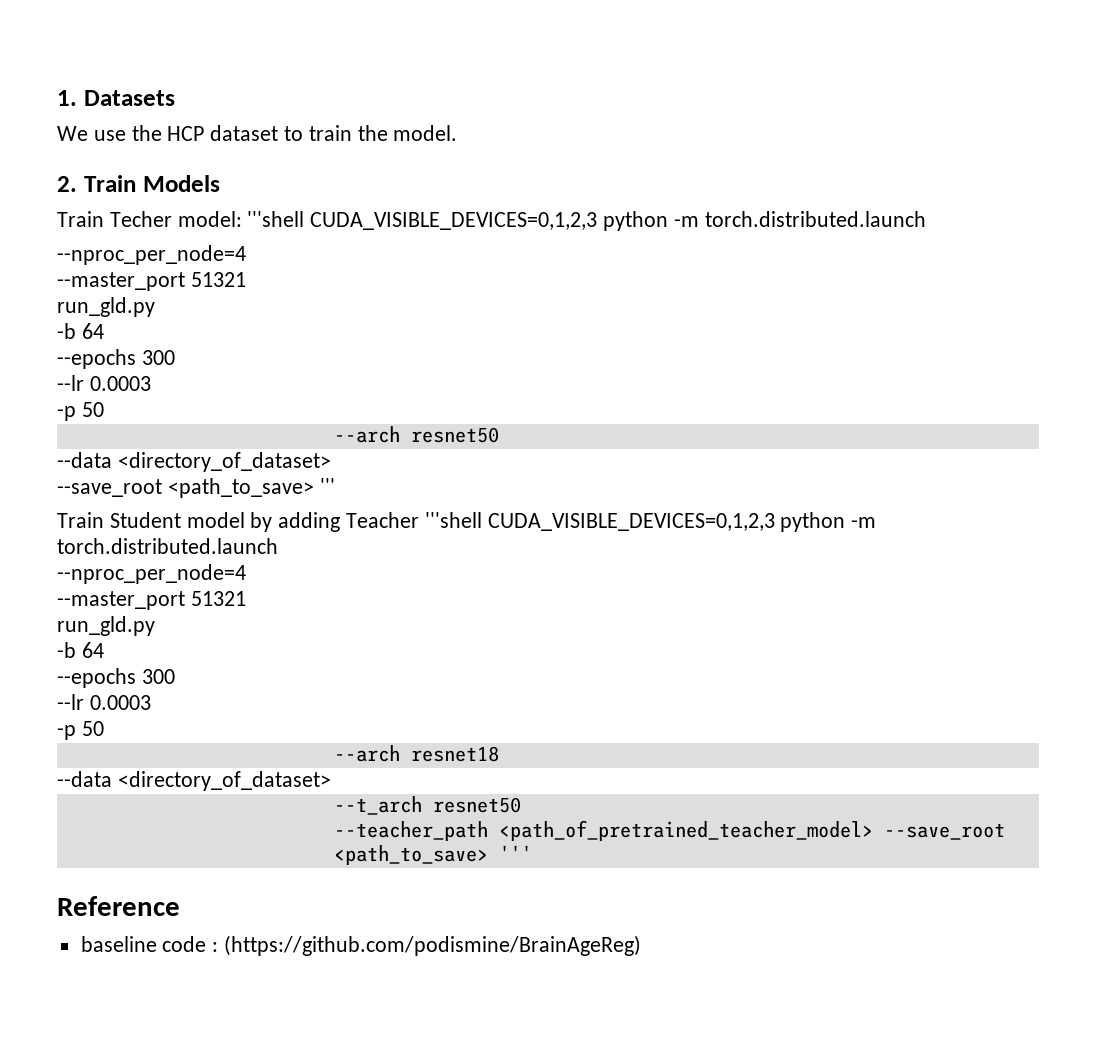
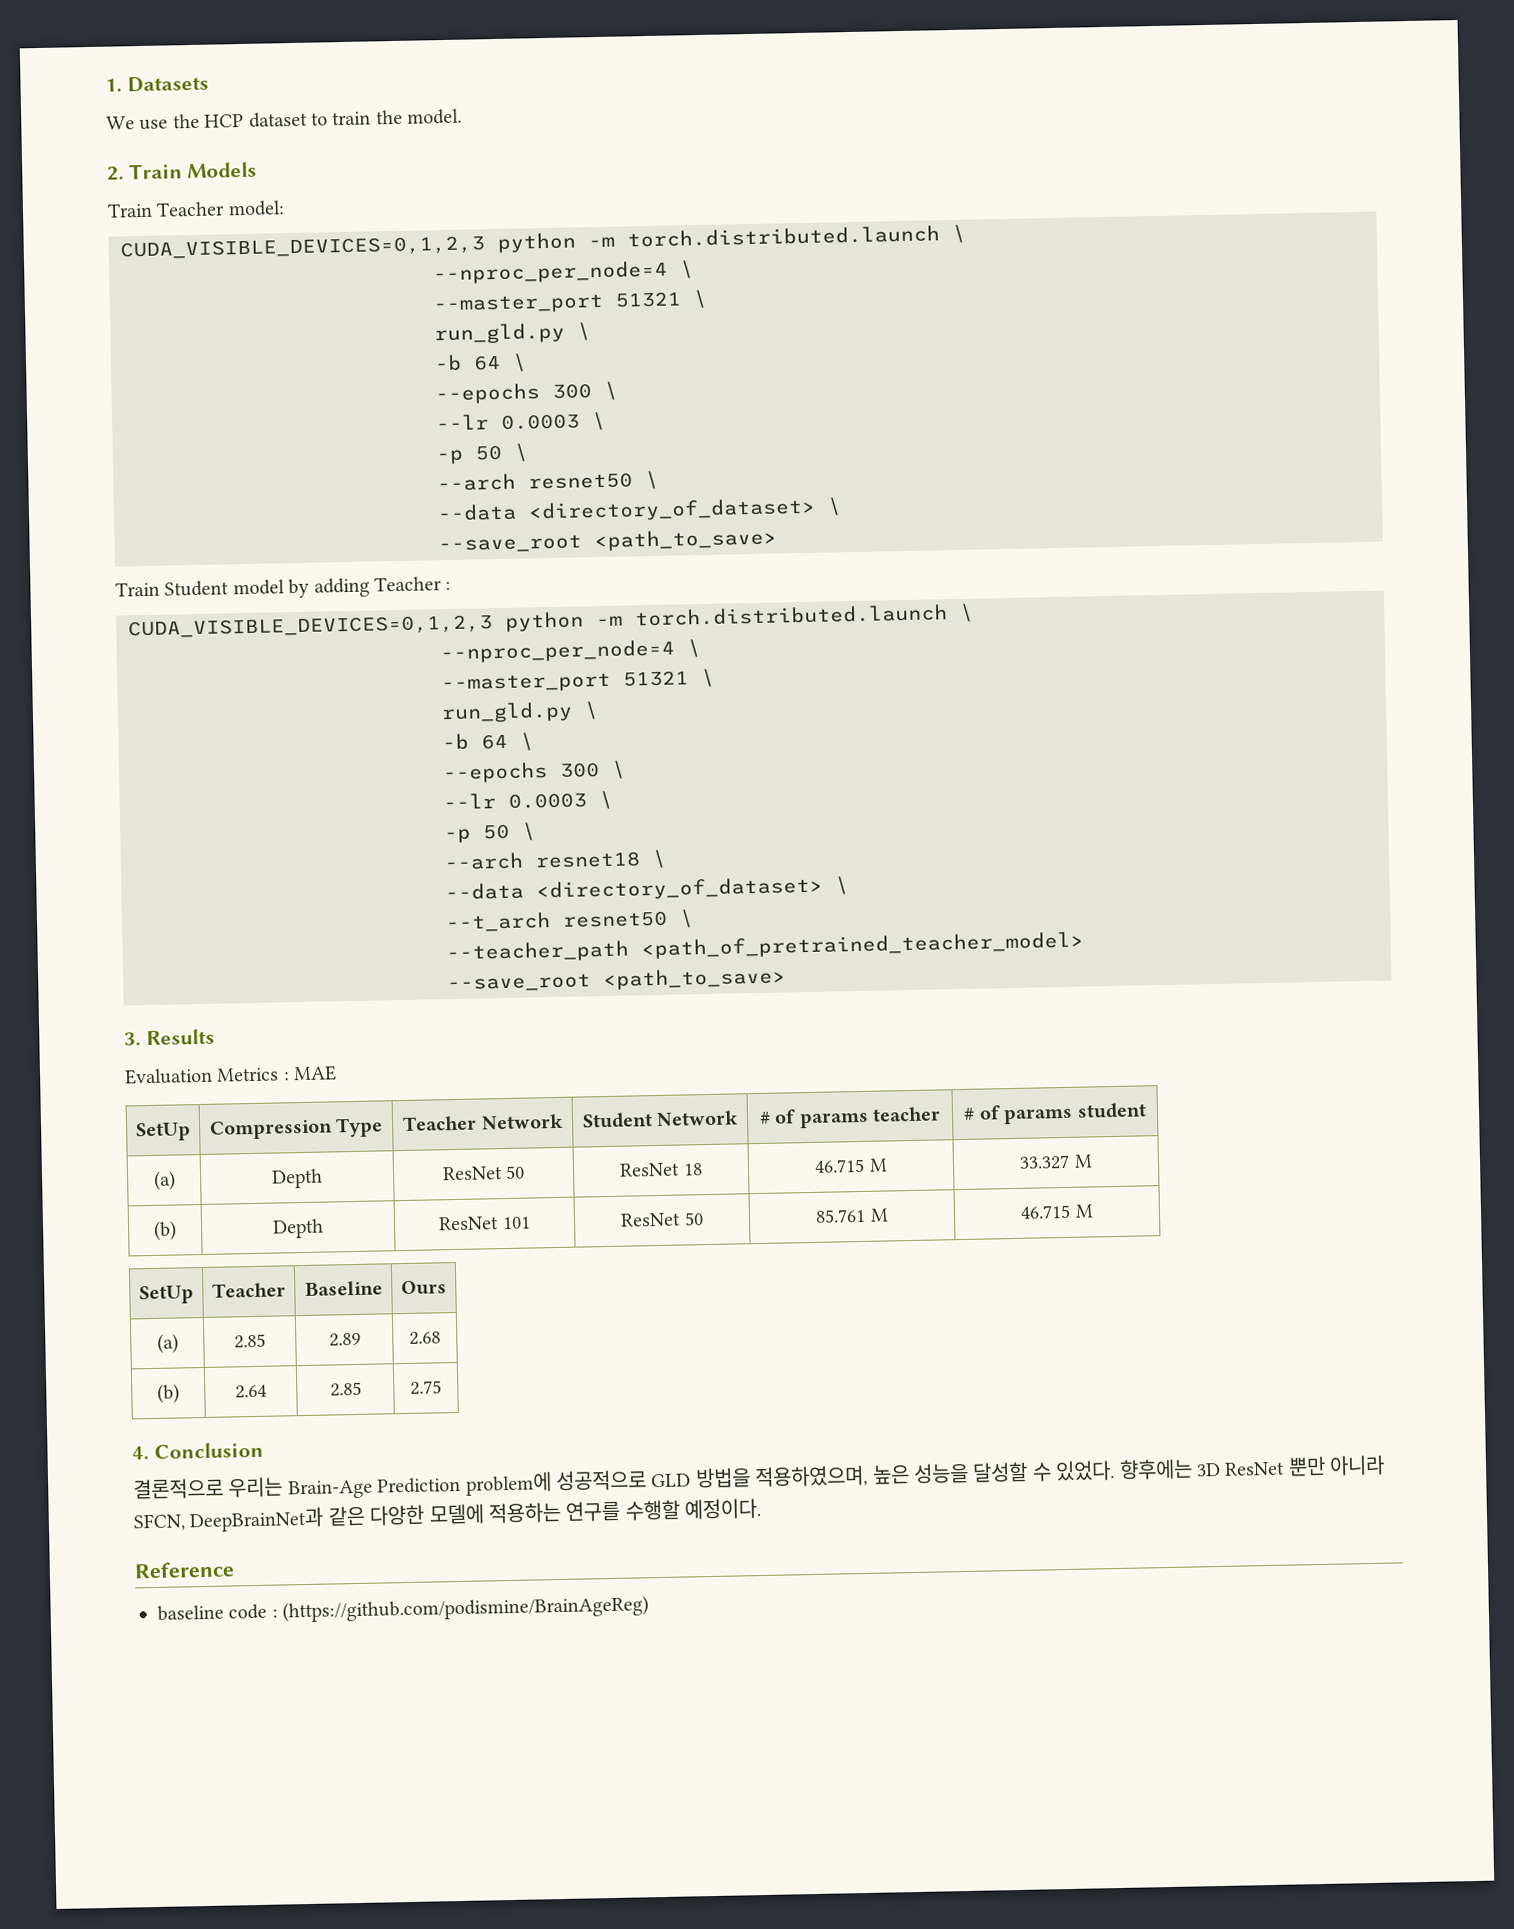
[109,211,172,227] Techer -> [156,201,226,217] Teacher
[247,211,926,231] [57,245,246,265] [57,272,246,291] [57,297,155,317] [57,323,104,339] [57,349,175,369] [57,375,151,391] [57,402,104,421] '''shell CUDA_VISIBLE_DEVICES=0,1,2,3 python -m torch.distributed.launch // --nproc_per_node=4 // --master_port 51321 // run_gld.py // -b 64 // --epochs 300 // --lr 0.0003 // -p 50 -> [120,224,966,261] [433,260,694,285] [433,289,708,315] [434,322,591,345] [434,353,527,372] [435,381,618,405] [436,411,606,431] [436,443,529,465] // CUDA_VISIBLE_DEVICES=0,1,2,3 python -m torch.distributed.launch \ // --nproc_per_node=4 \ // --master_port 51321 \ // run_gld.py \ // -b 64 \ // --epochs 300 \ // --lr 0.0003 \ // -p 50 \
[57,452,331,472] [57,478,335,498] // --data <directory_of_dataset> // --save_root <path_to_save> ''' -> [645,470,659,490] [437,497,842,523] [438,528,777,554] \ // --data <directory_of_dataset> \ // --save_root <path_to_save>
[424,512,877,532] [57,538,278,554] [57,564,246,584] [57,591,246,610] [57,616,155,636] [57,642,104,658] [57,668,175,688] [57,694,151,710] [57,721,104,740] '''shell CUDA_VISIBLE_DEVICES=0,1,2,3 python -m torch.distributed.launch // --nproc_per_node=4 // --master_port 51321 // run_gld.py // -b 64 // --epochs 300 // --lr 0.0003 // -p 50 -> [445,580,452,591] [128,603,974,640] [440,639,701,664] [441,668,715,694] [441,701,599,724] [442,732,534,751] [442,760,626,784] [443,790,613,810] [444,822,536,844] : // CUDA_VISIBLE_DEVICES=0,1,2,3 python -m torch.distributed.launch \ // --nproc_per_node=4 \ // --master_port 51321 \ // run_gld.py \ // -b 64 \ // --epochs 300 \ // --lr 0.0003 \ // -p 50 \
[57,771,331,791] // --data <directory_of_dataset> -> [652,849,667,869] [445,876,849,902] \ // --data <directory_of_dataset> \
(521, 805) none -> [679,909,694,928] \
[883,823,1005,840] [333,845,532,865] --save_root <path_to_save> ''' -> [447,967,786,993] [124,1028,215,1046] [124,1065,338,1085] [136,1122,191,1142] [208,1117,384,1140] [402,1113,564,1132] [581,1110,740,1129] [758,1106,942,1129] [963,1102,1147,1125] [152,1170,176,1191] [271,1168,323,1189] [441,1165,526,1181] [619,1162,703,1177] [814,1158,888,1173] [1019,1154,1093,1170] [153,1220,177,1241] [272,1218,324,1239] [438,1216,531,1231] [620,1212,704,1227] [815,1208,889,1223] [1020,1204,1094,1219] [139,1285,194,1305] [212,1282,286,1298] [304,1280,383,1296] [401,1280,447,1296] [156,1333,179,1354] [234,1333,266,1349] [328,1332,361,1347] [409,1331,441,1345] [157,1383,180,1404] [235,1384,267,1399] [329,1381,362,1397] [410,1380,442,1395] [132,1441,264,1460] [133,1454,1386,1500] [133,1498,762,1533] // --save_root <path_to_save> // 3. Results // Evaluation Metrics : MAE // SetUp | Compression Type | Teacher Network | Student Network | # of params teacher | # of params student // (a) | Depth | ResNet 50 | ResNet 18 | 46.715 M | 33.327 M // (b) | Depth | ResNet 101 | ResNet 50 | 85.761 M | 46.715 M // SetUp | Teacher | Baseline | Ours // (a) | 2.85 | 2.89 | 2.68 // (b) | 2.64 | 2.85 | 2.75 // 4. Conclusion // 결론적으로 우리는 Brain-Age Prediction problem에 성공적으로 GLD 방법을 적용하였으며, 높은 성능을 달성할 수 있었다. 향후에는 3D ResNet 뿐만 아니라 SFCN, DeepBrainNet과 같은 다양한 모델에 적용하는 연구를 수행할 예정이다.

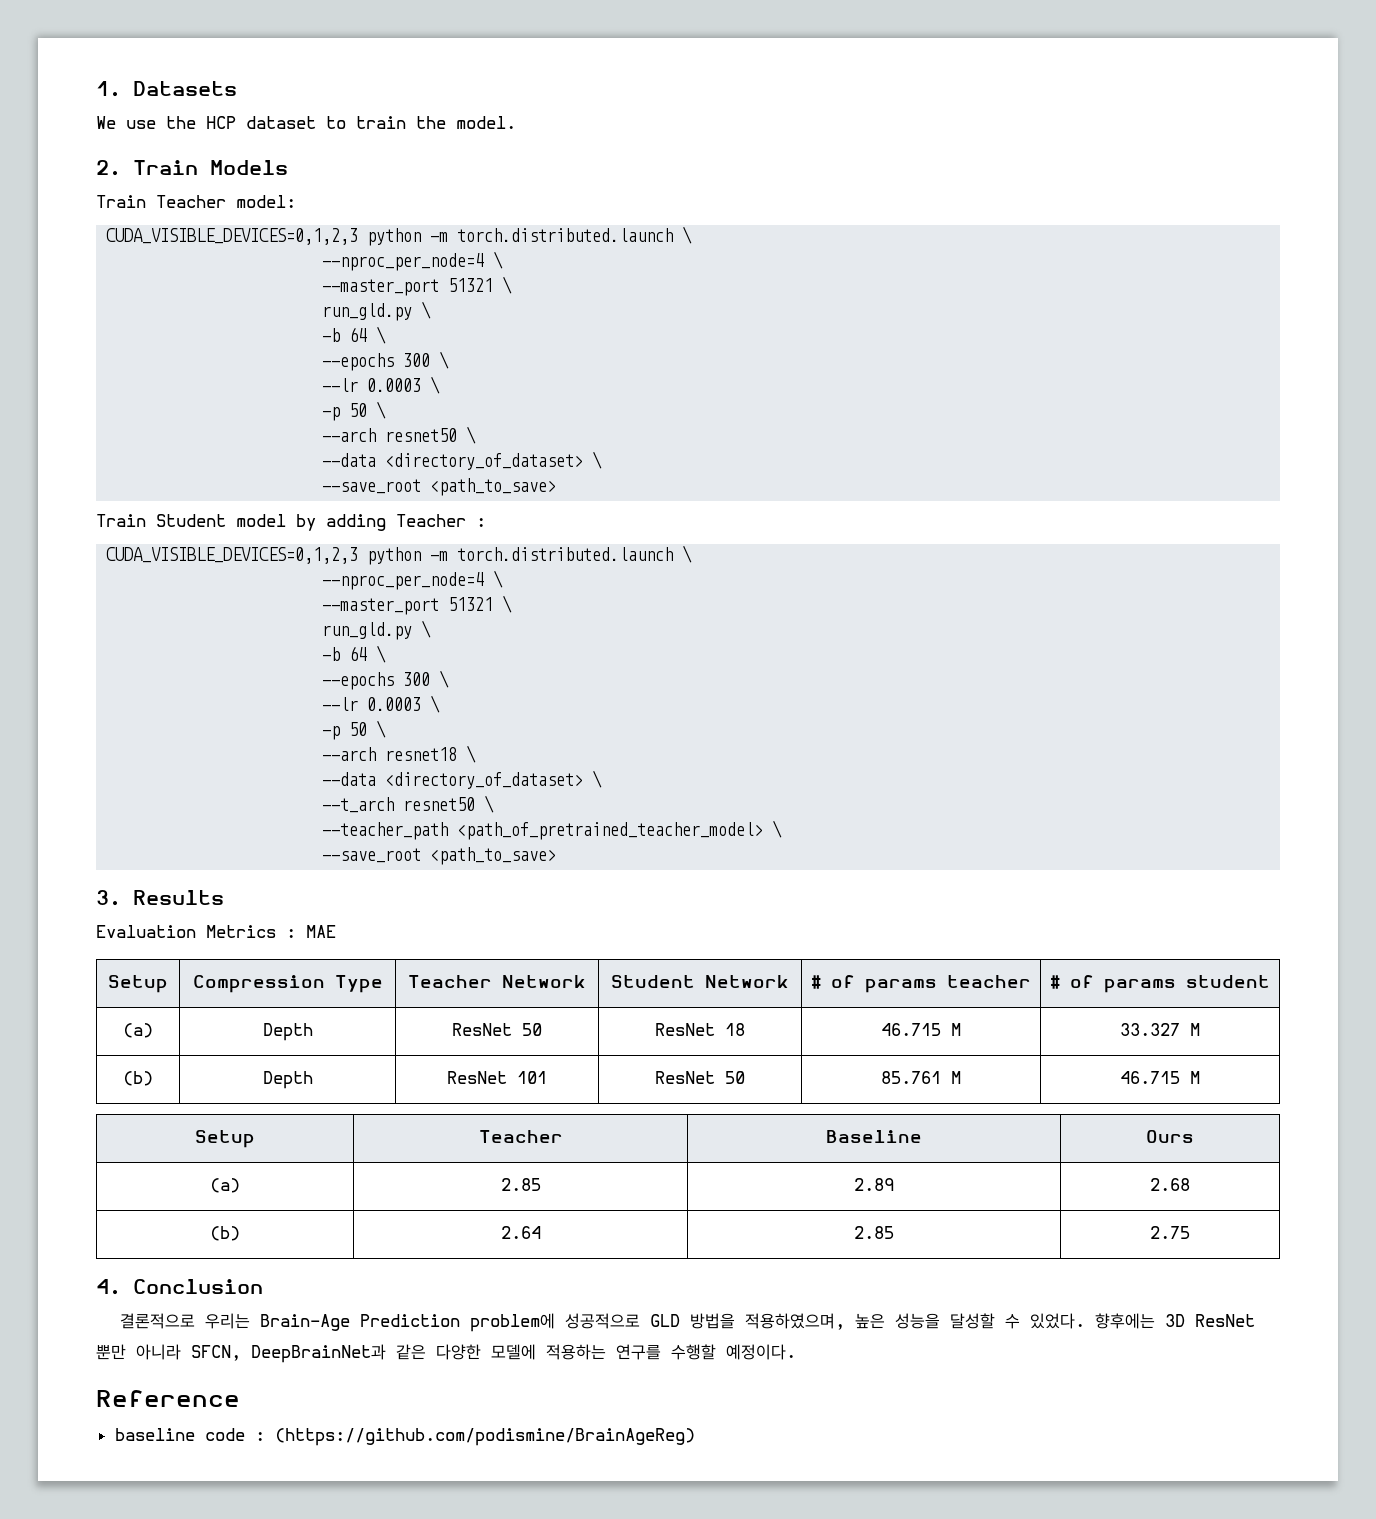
(1084, 945) none -> [772,820,783,838] \
[136,1122,191,1142] SetUp -> [108,975,168,993] Setup
[139,1285,194,1305] SetUp -> [195,1130,255,1148] Setup

